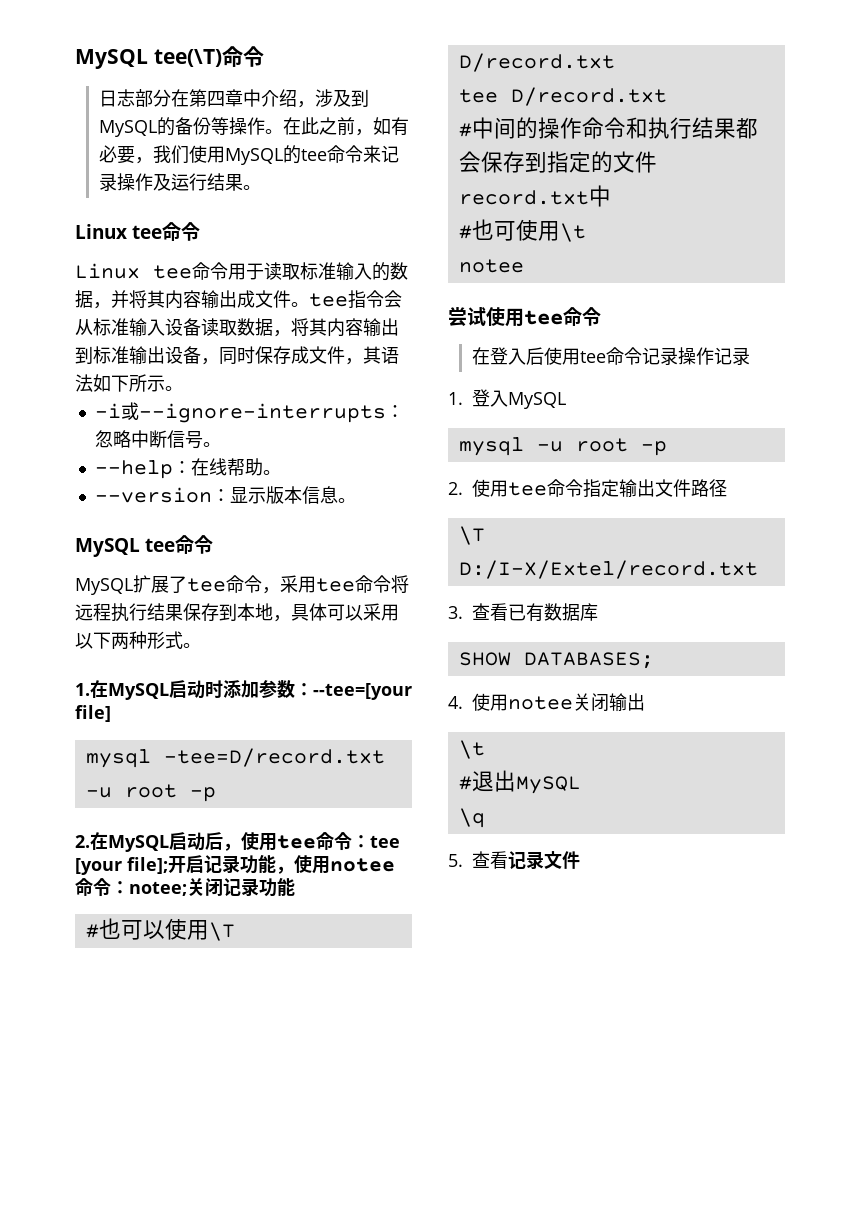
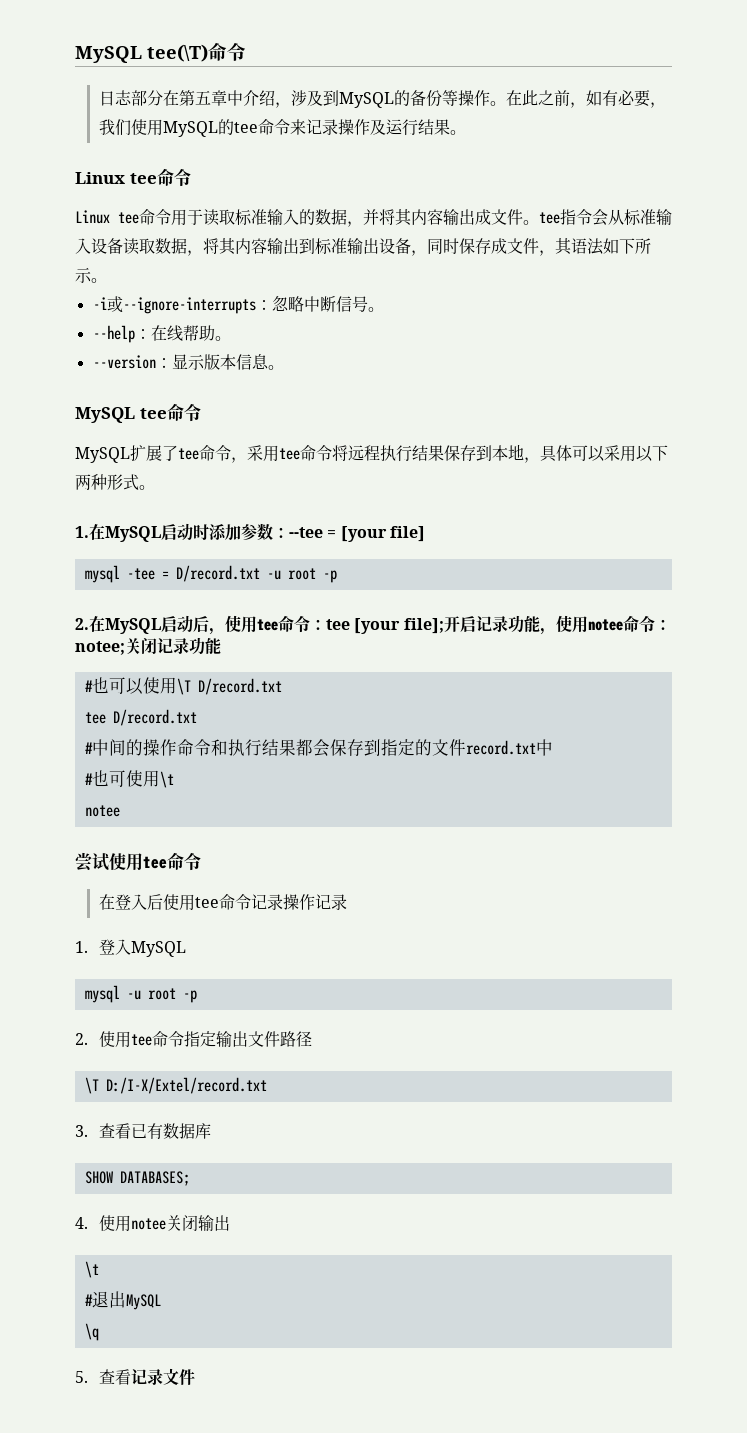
[206,91,225,107] 四 -> [194,90,211,105] 五
[313,683,412,700] --tee=[your -> [289,526,387,542] --tee = [your
[163,748,385,767] -tee=D/record.txt -> [126,565,260,582] -tee = D/record.txt

